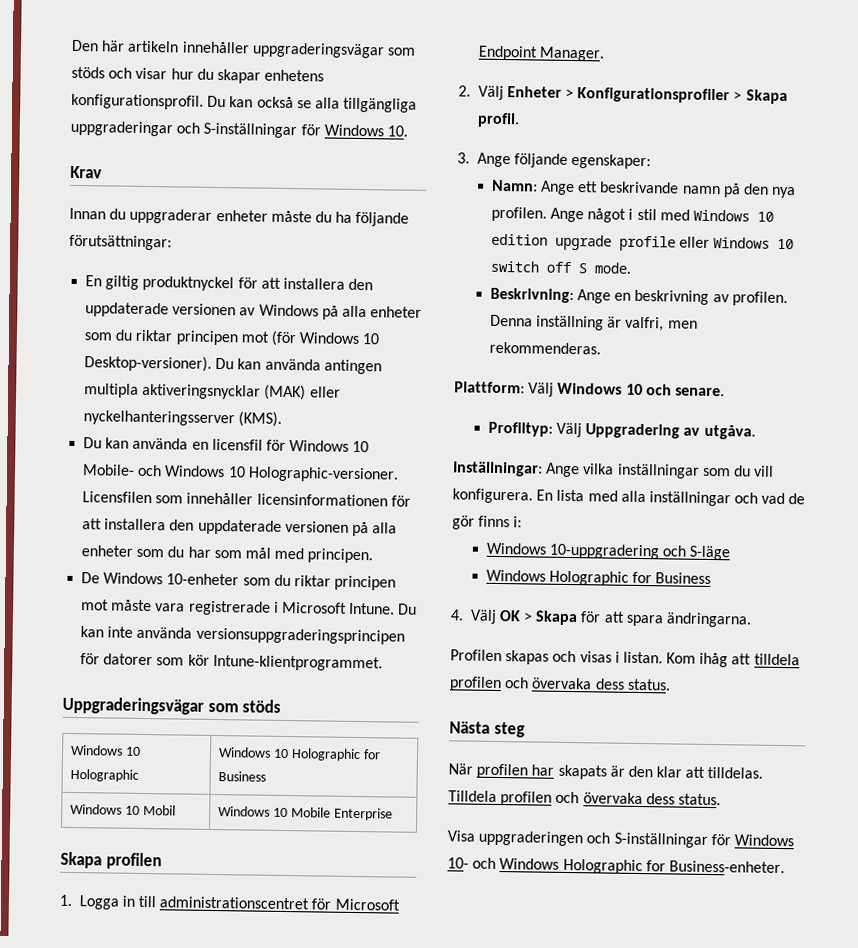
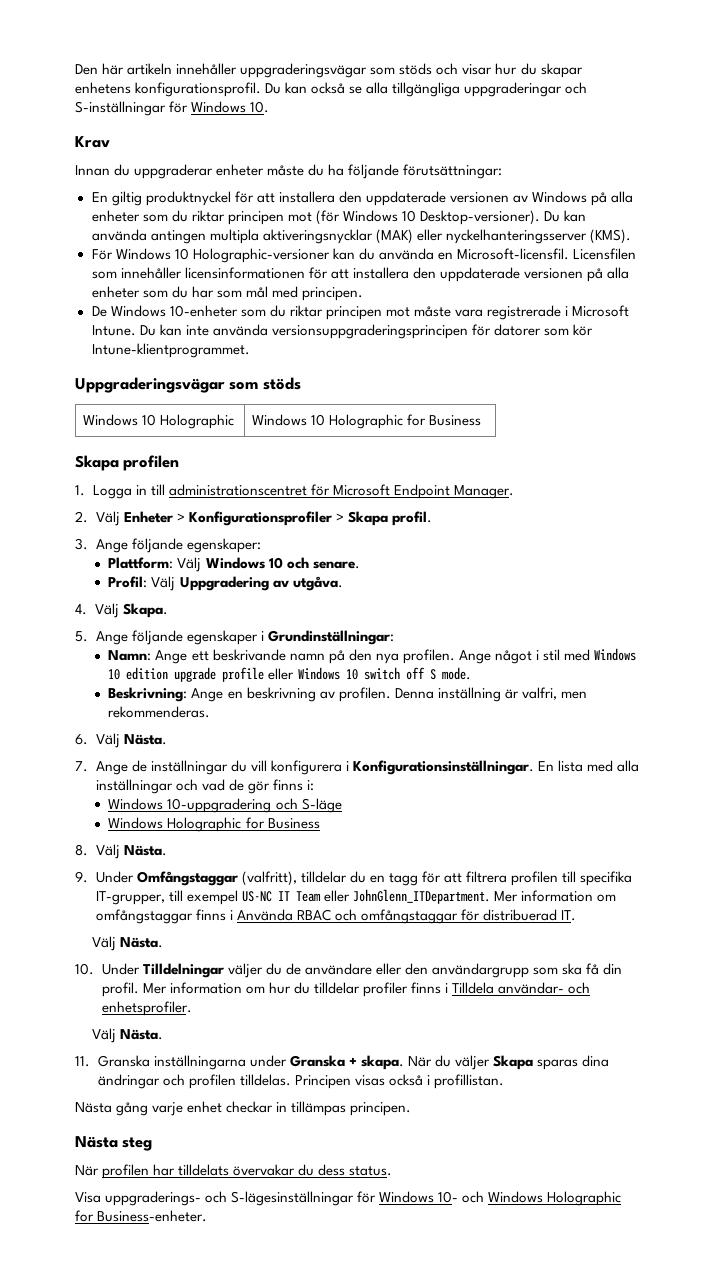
[83,437,370,453] [82,464,399,483] Du kan använda en licensfil för Windows 10 Mobile- och Windows 10 Holographic-versioner. -> [91,248,569,263] För Windows 10 Holographic-versioner kan du använda en Microsoft-licensfil.
[70,803,176,816] [218,806,393,821] // Windows 10 Mobil | Windows 10 Mobile Enterprise -> (481, 420) none
(652, 161) none -> [108,557,360,572] [108,576,343,591] [75,603,168,618] [75,630,394,645] // Plattform: Välj Windows 10 och senare. // Profil: Välj Uppgradering av utgåva. // 4. Välj Skapa. // 5. Ange följande egenskaper i Grundinställningar:
[454,381,725,397] [487,421,756,440] [452,461,775,479] [452,488,533,504] Plattform: Välj Windows 10 och senare. // Profiltyp: Välj Uppgradering av utgåva. // Inställningar: Ange vilka inställningar som du vill konfigurera. -> [75,733,167,748] [75,760,534,775] 6. Välj Nästa. // 7. Ange de inställningar du vill konfigurera i Konfigurationsinställningar.
[450,609,753,628] [450,649,800,668] [449,676,671,692] 4. Välj OK > Skapa för att spara ändringarna. // Profilen skapas och visas i listan. Kom ihåg att tilldela profilen och övervaka dess status. -> [75,844,167,859] [75,871,633,886] [95,889,616,905] [95,909,576,924] [91,936,163,951] [75,963,623,978] [101,982,591,997] [101,1001,192,1016] [91,1028,163,1043] [75,1055,610,1070] [97,1074,504,1089] [75,1101,412,1116] 8. Välj Nästa. // 9. Under Omfångstaggar (valfritt), tilldelar du en tagg för att filtrera profilen till specifika IT-grupper, till exempel US-NC IT Team eller JohnGlenn_ITDepartment. Mer information om omfångstaggar finns i Använda RBAC och omfångstaggar för distribuerad IT. // Välj Nästa. // 10. Under Tilldelningar väljer du de användare eller den användargrupp som ska få din profil. Mer information om hur du tilldelar profiler finns i Tilldela användar- och enhetsprofiler. // Välj Nästa. // 11. Granska inställningarna under Granska + skapa. När du väljer Skapa sparas dina ändringar och profilen tilldelas. Principen visas också i profillistan. // Nästa gång varje enhet checkar in tillämpas principen.
[557,764,764,780] [448,790,643,806] skapats är den klar att tilldelas. Tilldela profilen och övervaka -> [178,1164,315,1176] tilldelats övervakar du
[478,830,708,848] uppgraderingen och S-inställningar -> [105,1191,355,1206] uppgraderings- och S-lägesinställningar

